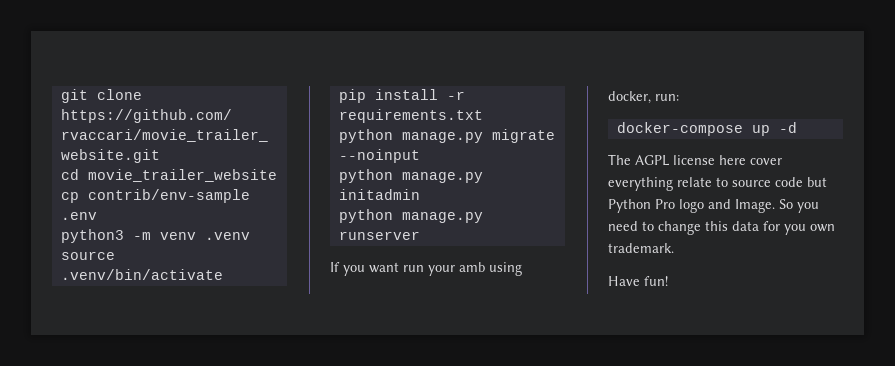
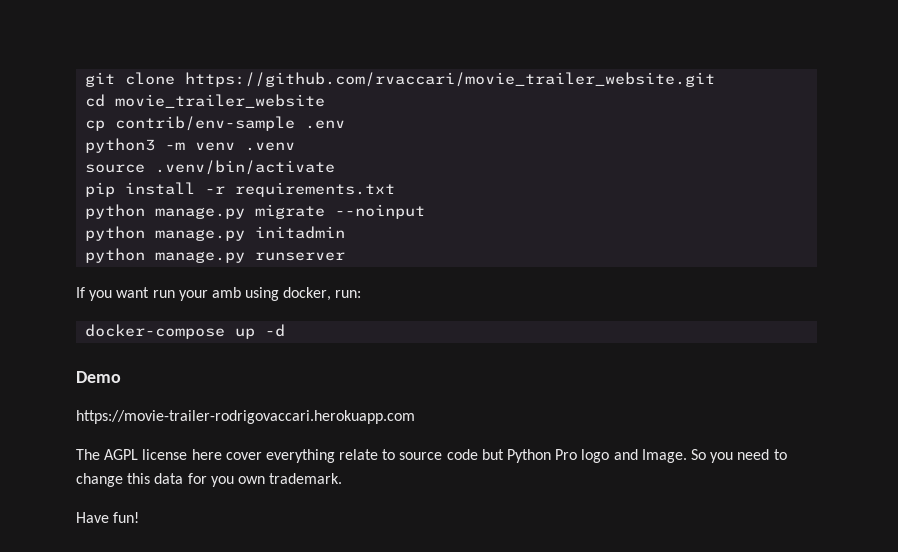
(797, 127) none -> [76,371,121,383] [76,410,415,424] // Demo // https://movie-trailer-rodrigovaccari.herokuapp.com

